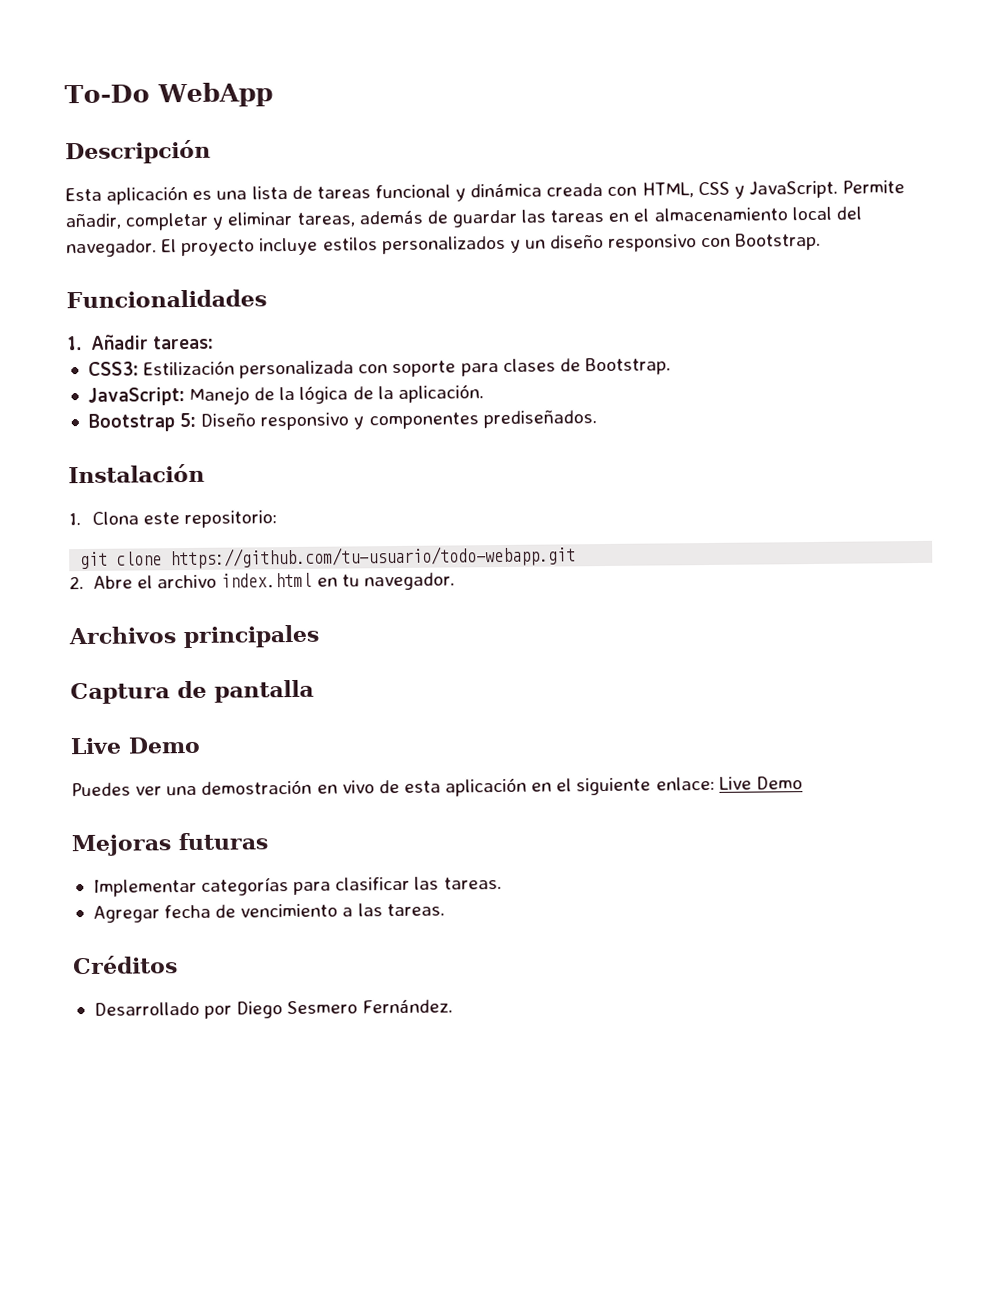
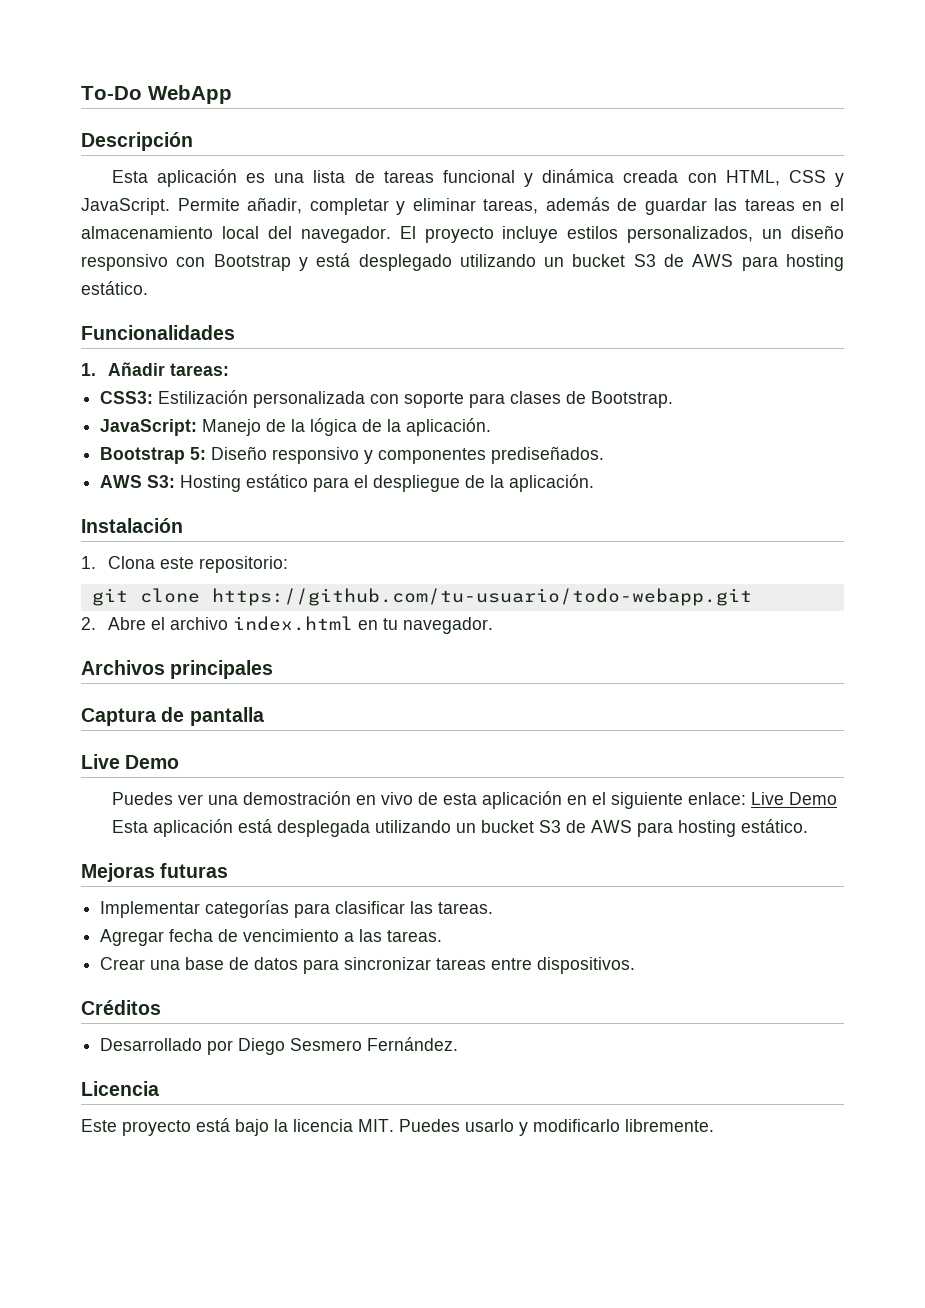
[381,235,521,255] personalizados y -> [627,226,754,243] personalizados,
[735,232,822,251] Bootstrap. -> [213,253,844,271] [81,281,148,295] Bootstrap y está desplegado utilizando un bucket S3 de AWS para hosting estático.
(597, 419) none -> [100,474,595,492] // AWS S3: Hosting estático para el despliegue de la aplicación.
(803, 783) none -> [111,819,808,837] // Esta aplicación está desplegada utilizando un bucket S3 de AWS para hosting estático.
(445, 910) none -> [100,957,636,974] // Crear una base de datos para sincronizar tareas entre dispositivos.
(454, 1006) none -> [81,1081,159,1096] [81,1118,714,1136] // Licencia // Este proyecto está bajo la licencia MIT. Puedes usarlo y modificarlo libremente.

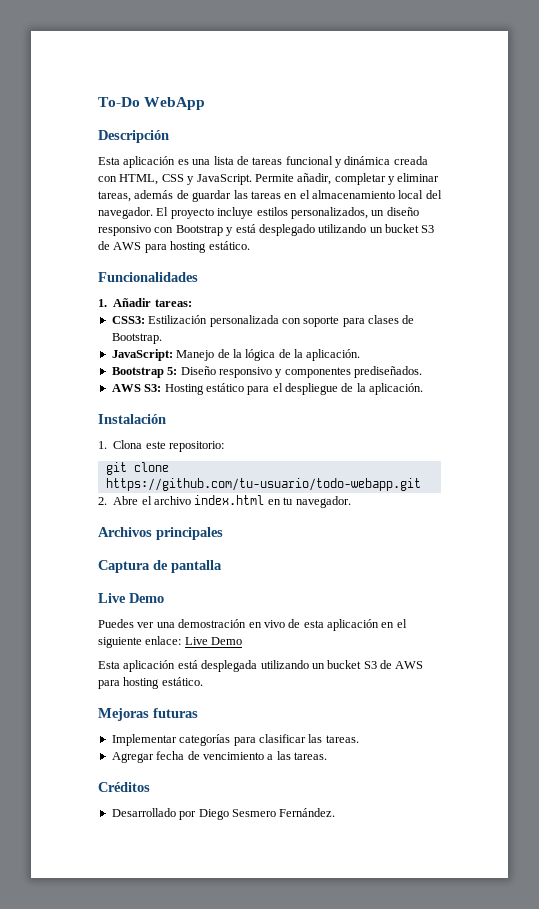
[100,957,636,974] // Crear una base de datos para sincronizar tareas entre dispositivos. -> (327, 756) none
[81,1081,159,1096] [81,1118,714,1136] // Licencia // Este proyecto está bajo la licencia MIT. Puedes usarlo y modificarlo libremente. -> (336, 812) none

